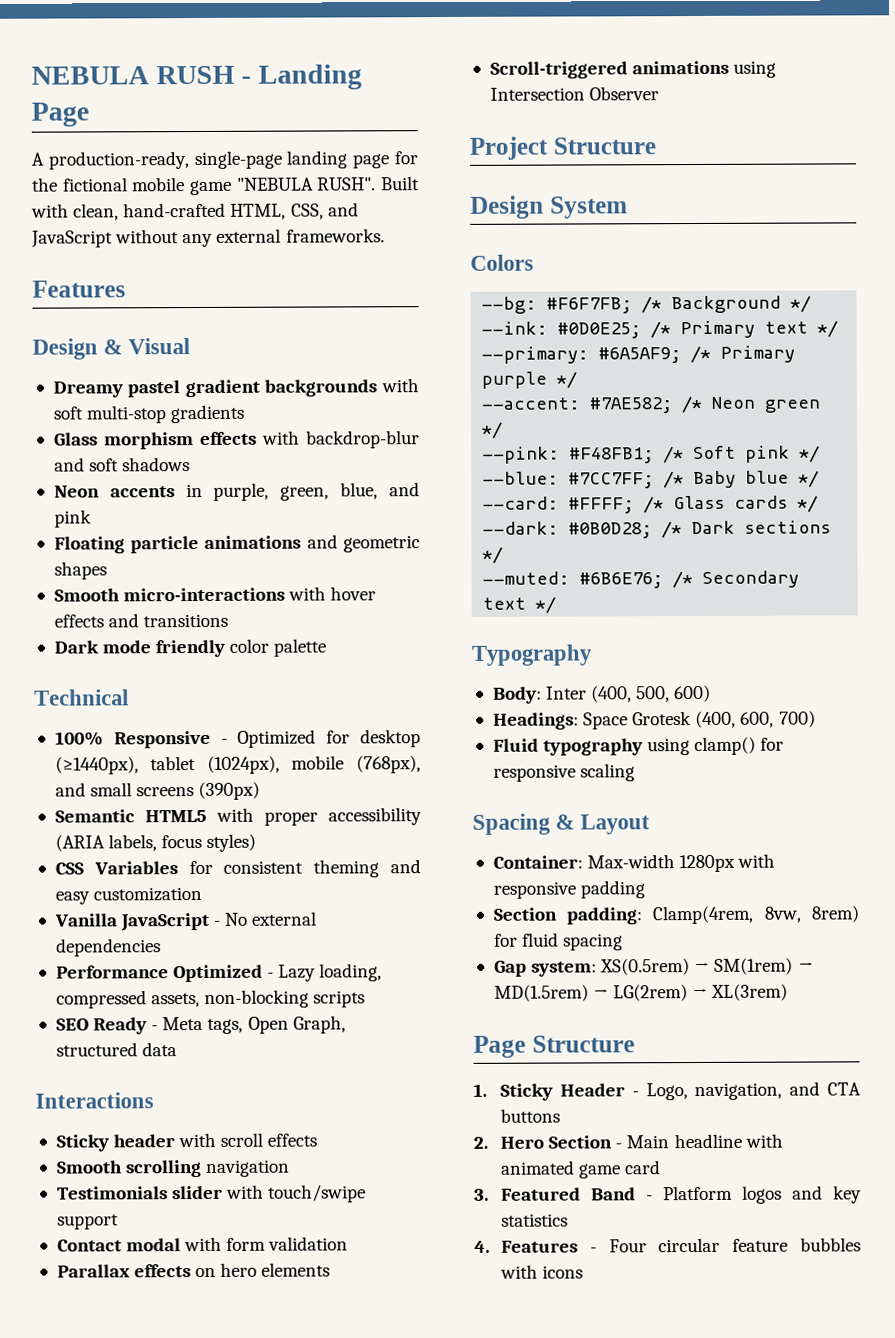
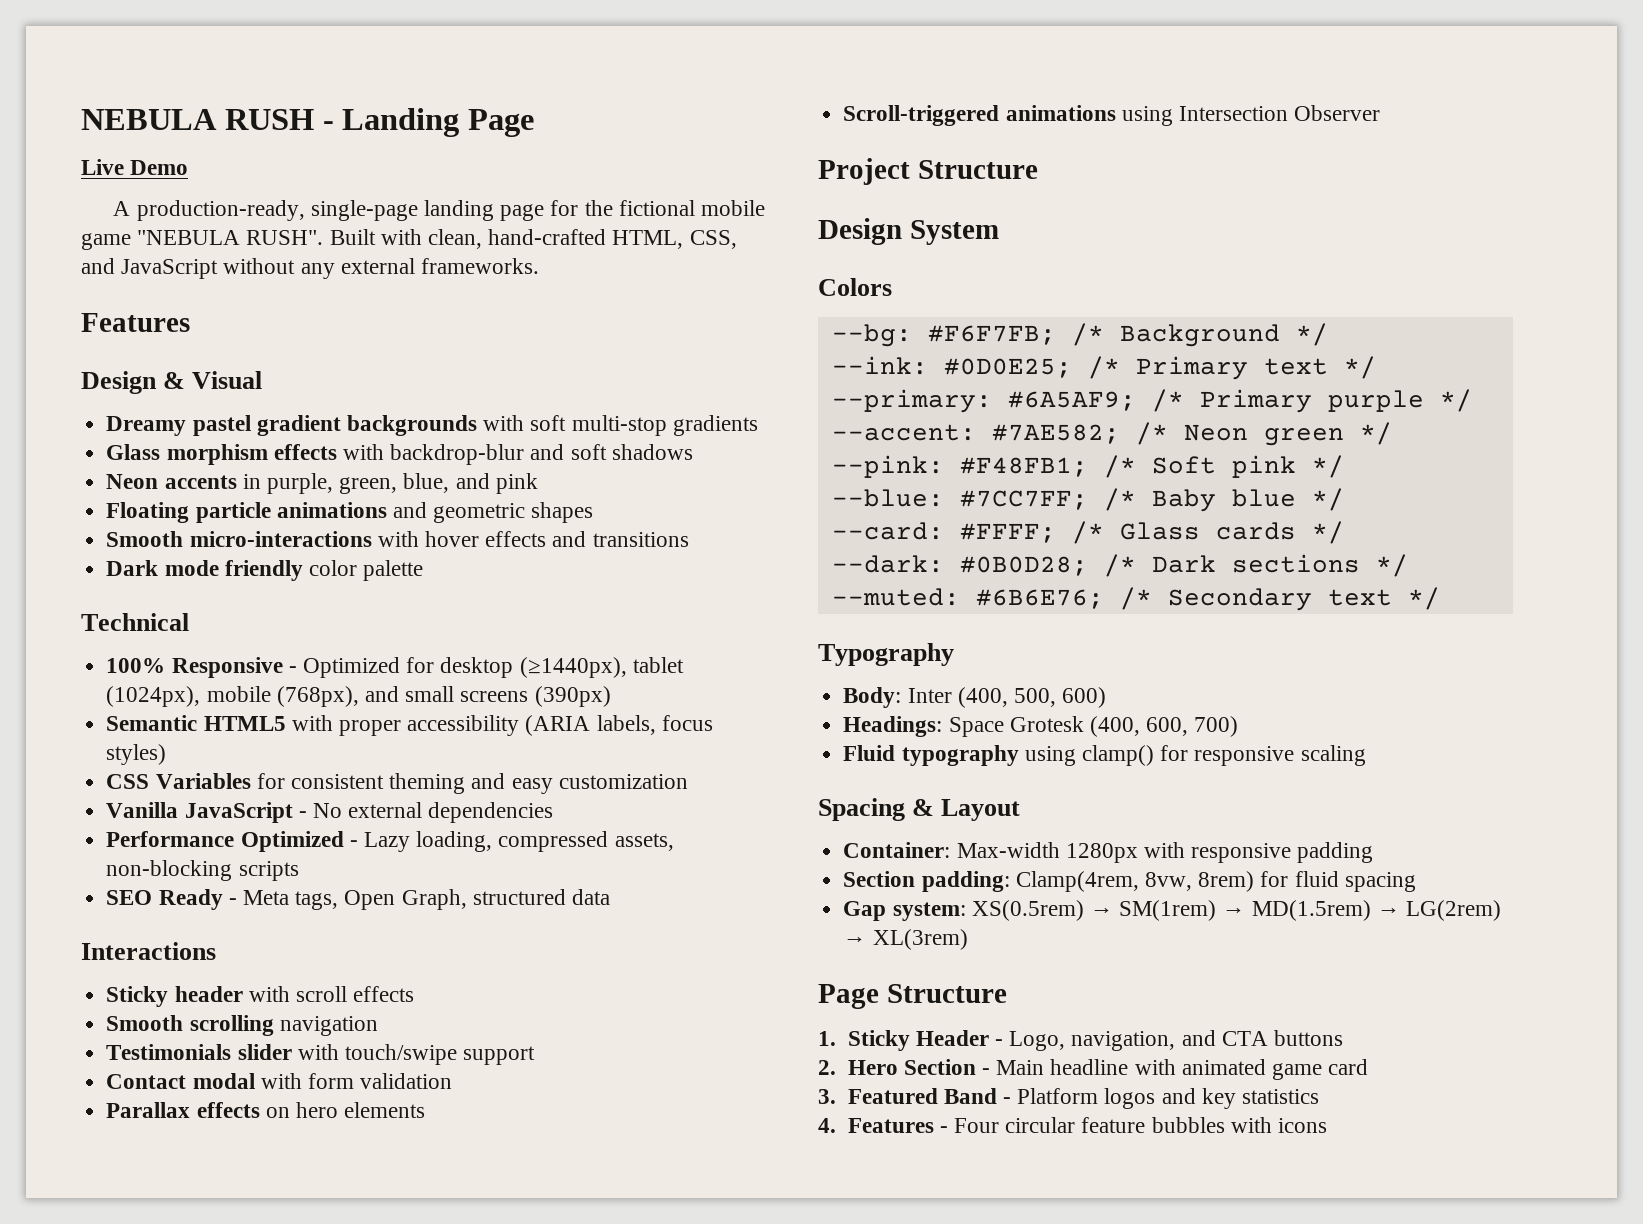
(89, 114) none -> [81,159,189,175] // Live Demo

